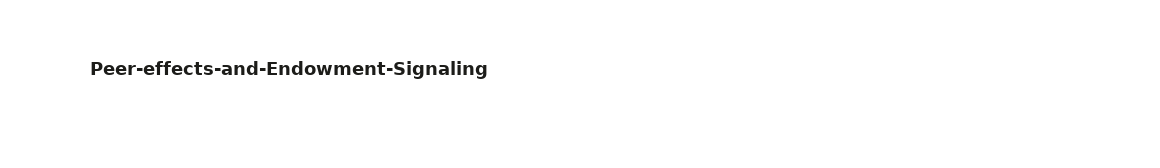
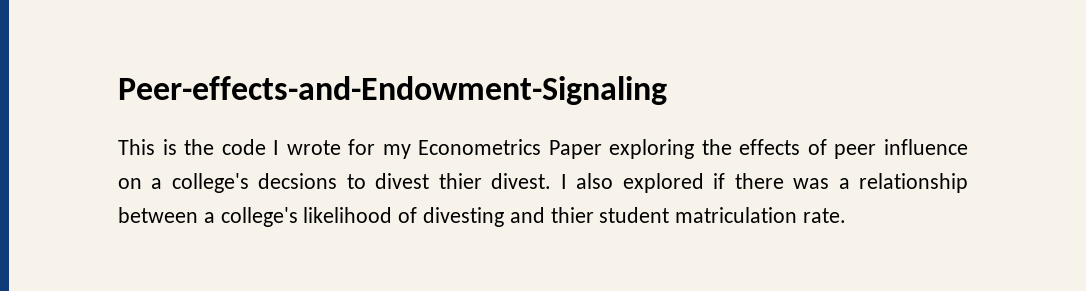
(488, 70) none -> [118,139,968,159] [118,173,968,193] [118,207,847,227] // This is the code I wrote for my Econometrics Paper exploring the effects of peer influence on a college's decsions to divest thier divest. I also explored if there was a relationship between a college's likelihood of divesting and thier student matriculation rate.

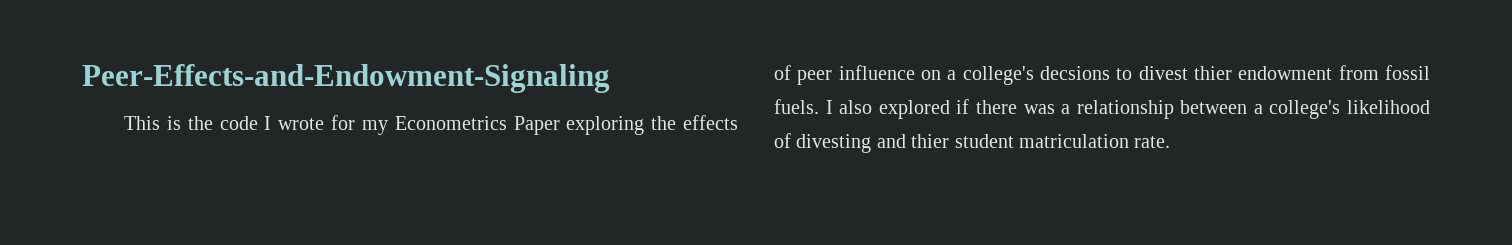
[118,76,667,105] Peer-effects-and-Endowment-Signaling -> [82,64,610,93] Peer-Effects-and-Endowment-Signaling
[491,173,552,189] divest. -> [1238,65,1430,80] [774,99,819,114] endowment from fossil fuels.

